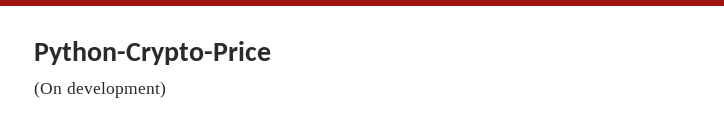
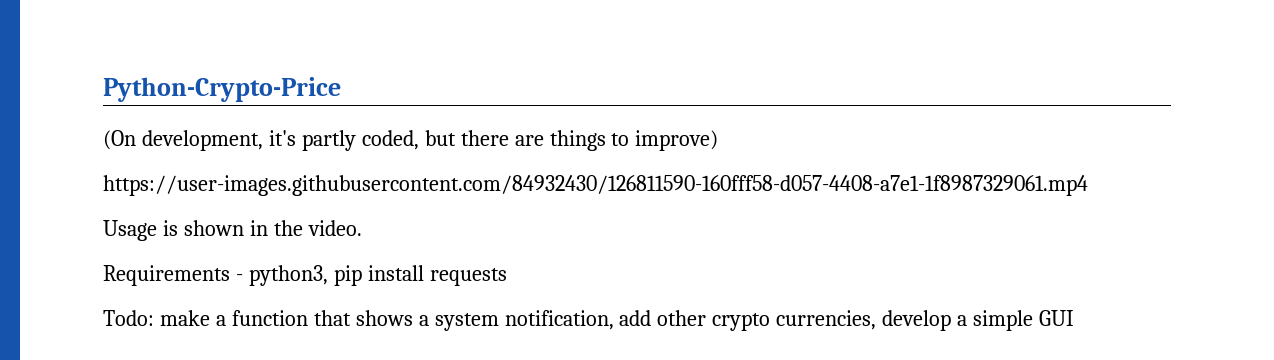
[66,81,166,98] development) -> [141,130,719,151] [103,175,1088,196] [103,220,362,241] [103,265,507,286] [103,310,1075,331] development, it's partly coded, but there are things to improve) // https://user-images.githubusercontent.com/84932430/126811590-160fff58-d057-4408-a7e1-1f8987329061.mp4 // Usage is shown in the video. // Requirements - python3, pip install requests // Todo: make a function that shows a system notification, add other crypto currencies, develop a simple GUI

